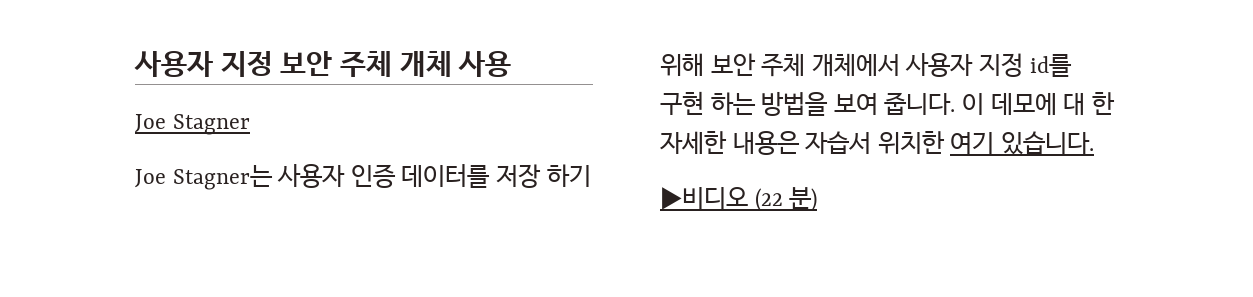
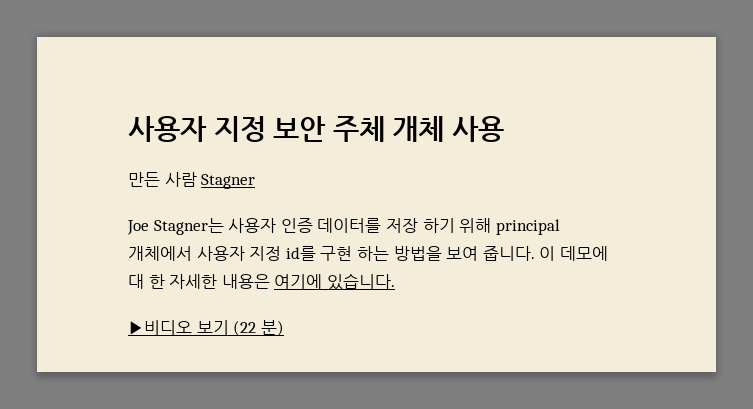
[135,114,166,133] Joe -> [128,172,197,187] 만든 사람
[710,53,806,77] 보안 주체 -> [495,219,560,235] principal
[805,131,995,154] 자습서 위치한 여기 -> [274,274,323,289] 여기에
(748, 198) none -> [196,320,229,335] 보기

